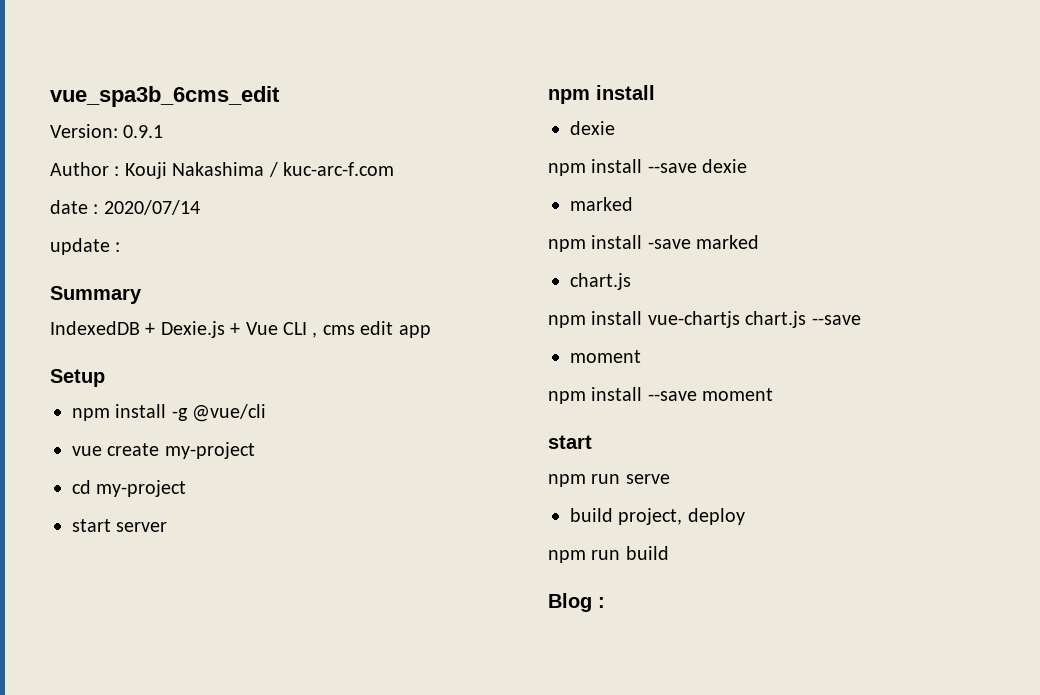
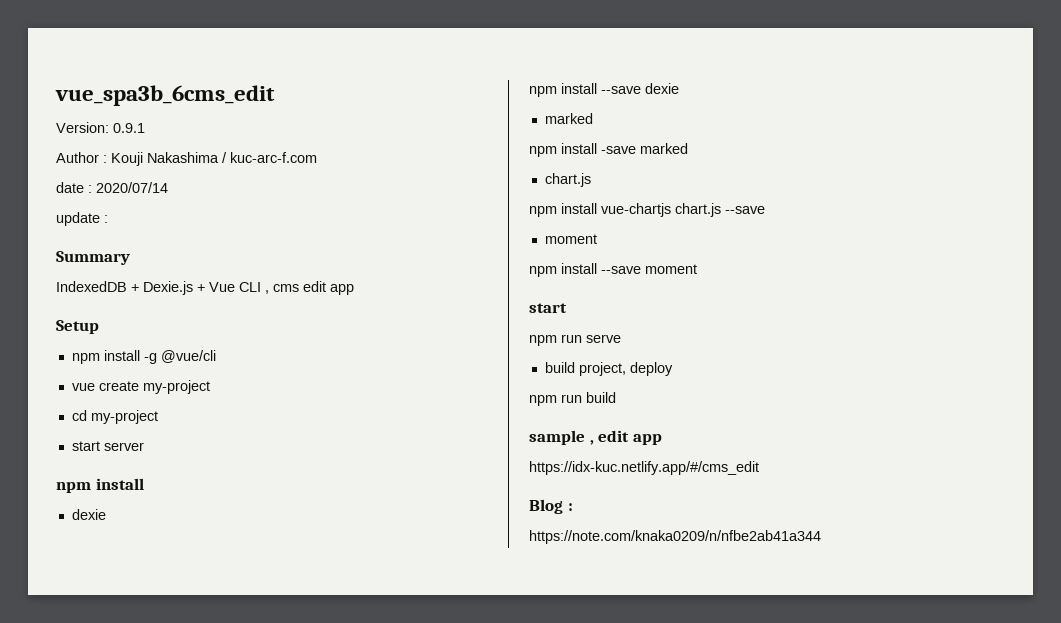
(669, 553) none -> [529,430,662,445] [529,461,759,475] // sample , edit app // https://idx-kuc.netlify.app/#/cms_edit
(605, 602) none -> [529,530,821,544] // https://note.com/knaka0209/n/nfbe2ab41a344

